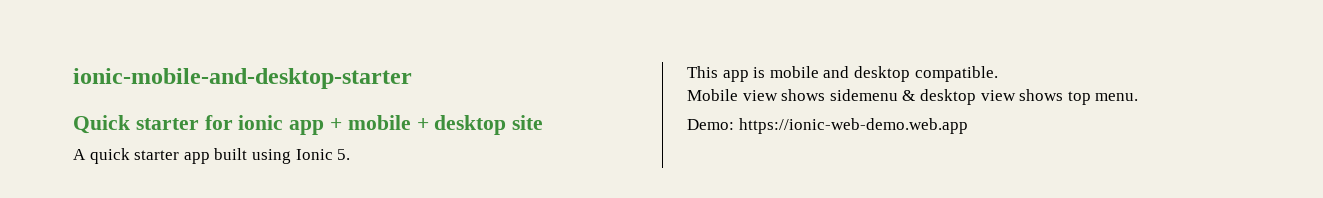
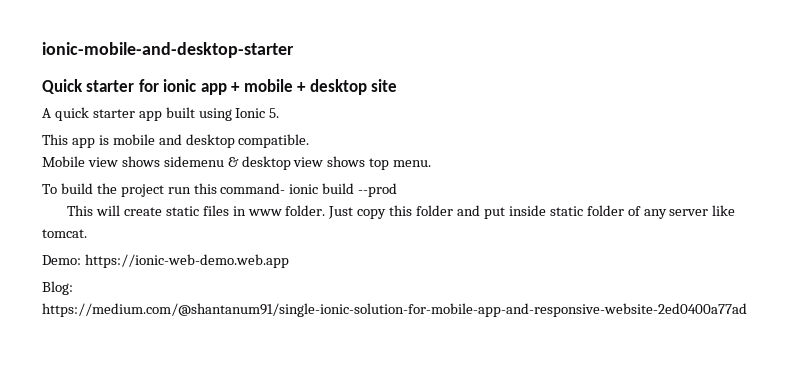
(1139, 97) none -> [42,183,398,197] [67,205,736,219] [42,229,87,238] // To build the project run this command- ionic build --prod // This will create static files in www folder. Just copy this folder and put inside static folder of any server like tomcat.
(968, 126) none -> [42,281,73,295] [42,303,747,317] // Blog: https://medium.com/@shantanum91/single-ionic-solution-for-mobile-app-and-responsive-website-2ed0400a77ad

